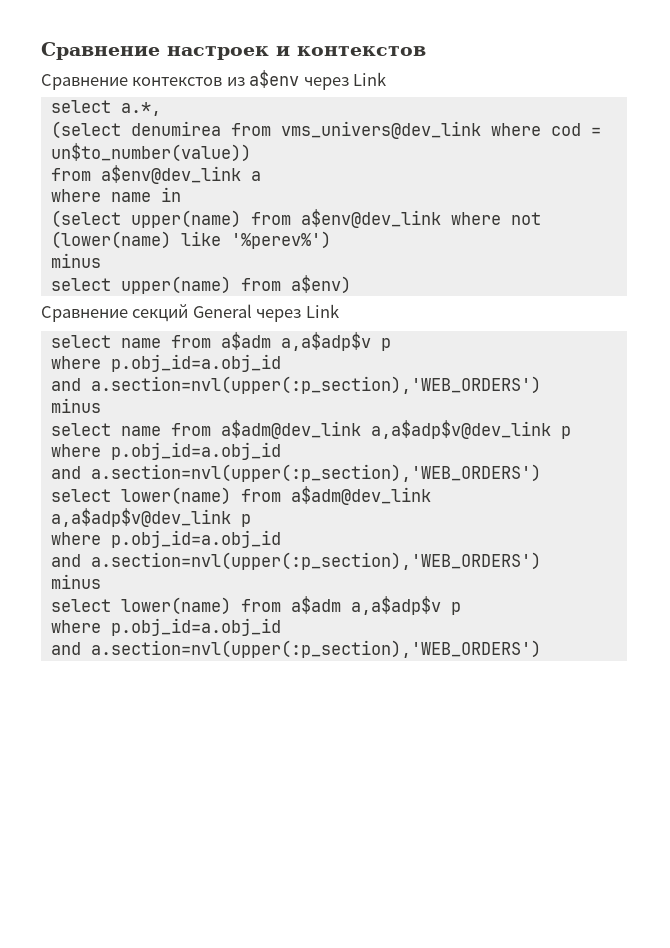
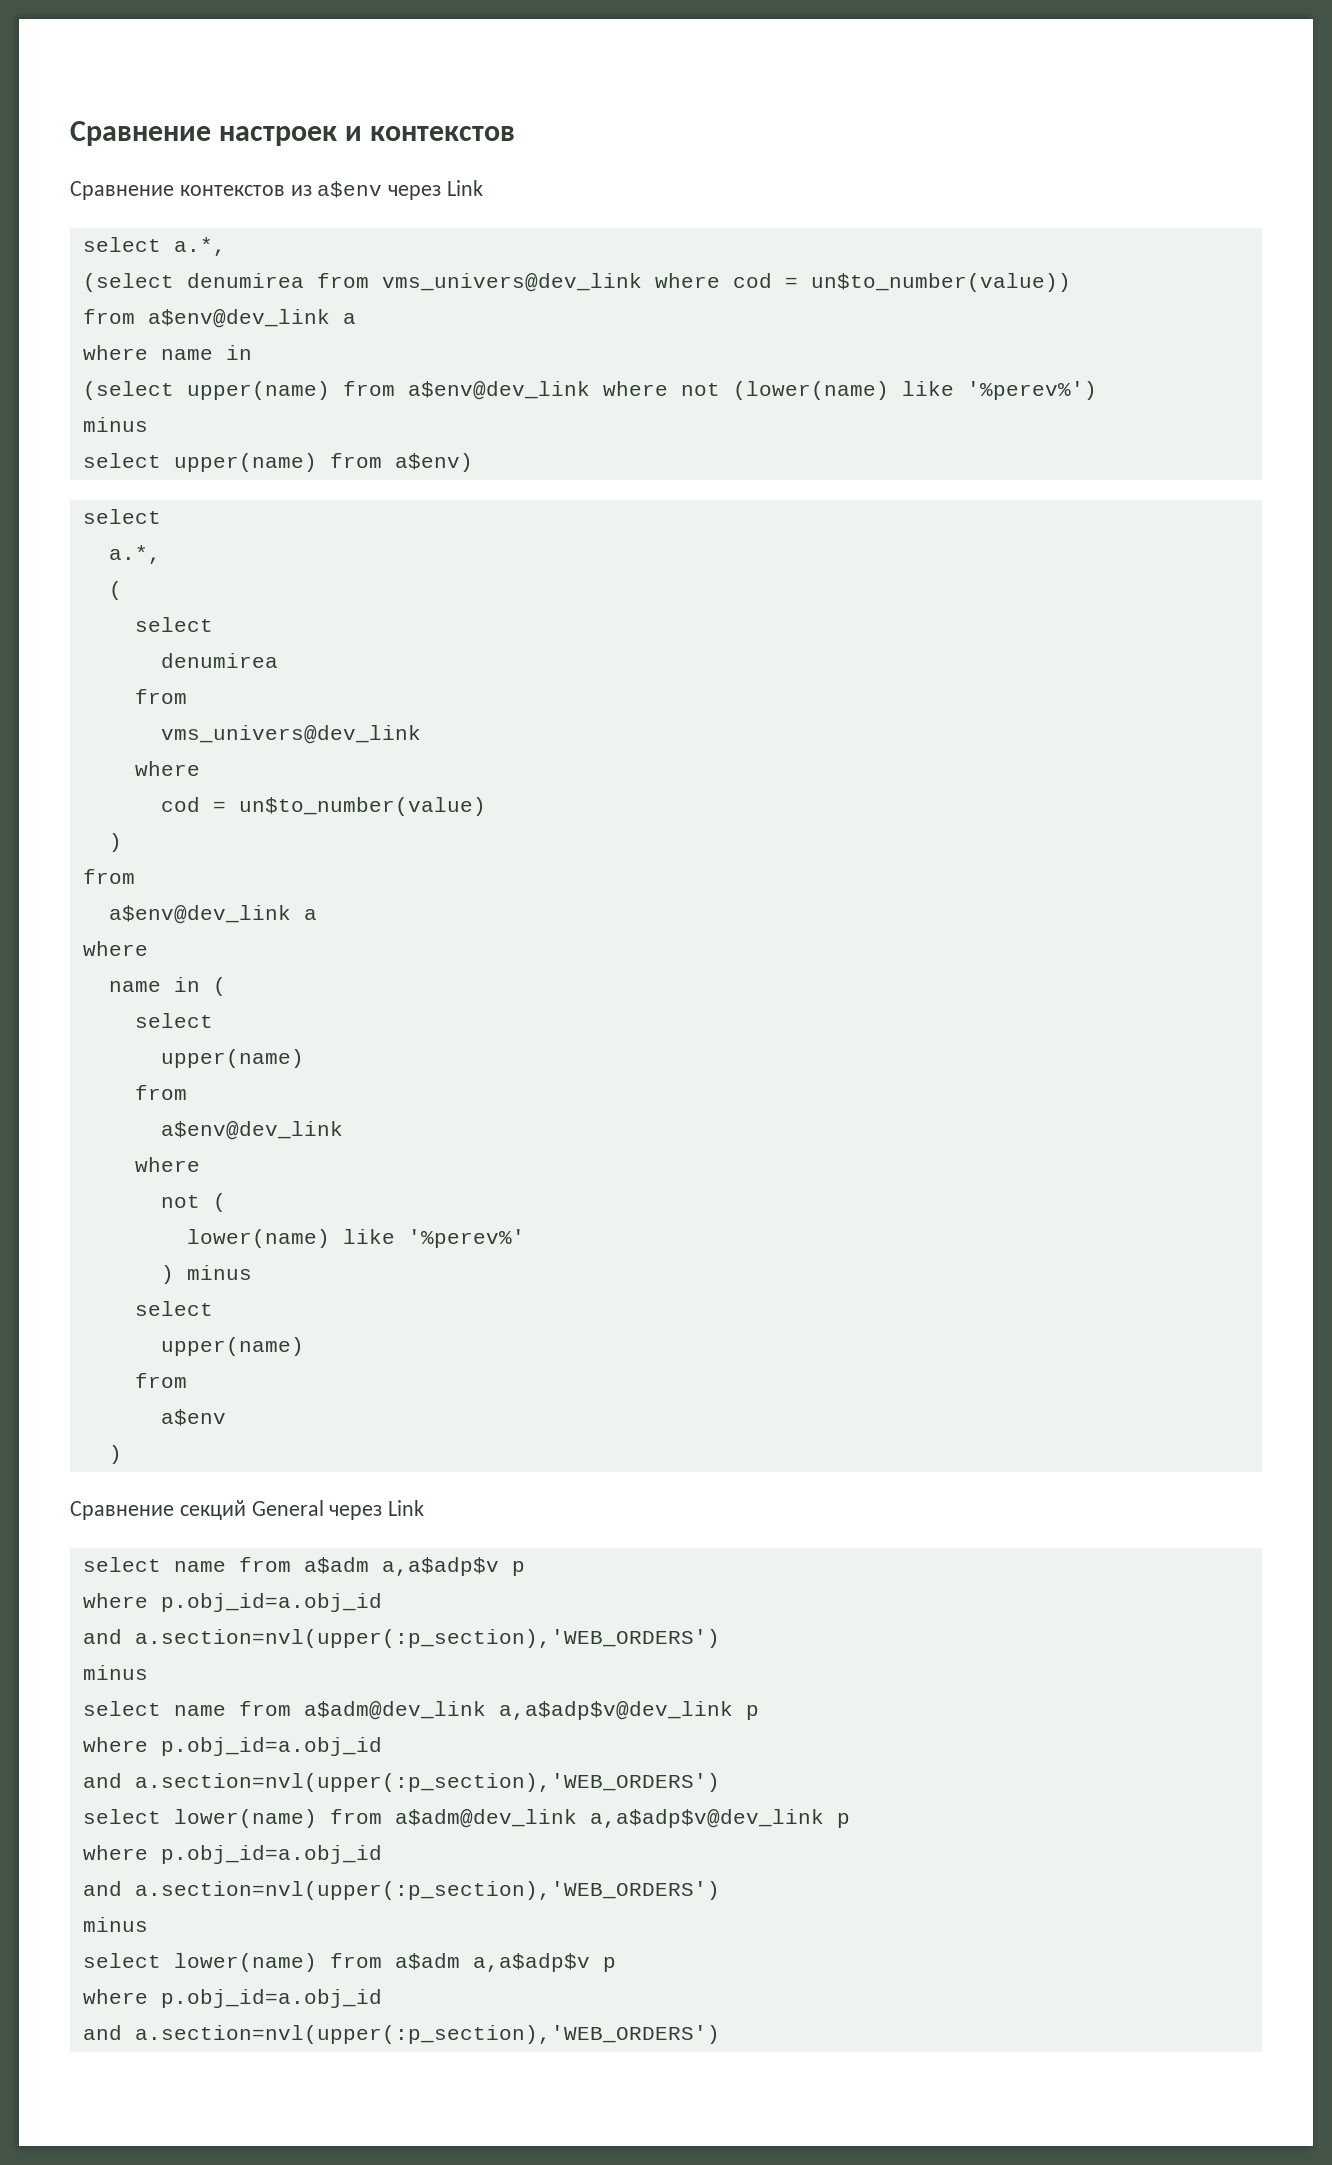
(351, 284) none -> [82,509,161,524] [108,545,161,564] [108,581,122,600] [134,617,213,632] [160,653,278,668] [134,689,187,704] [160,725,421,744] [134,761,200,776] [160,797,486,816] [108,833,122,852] [82,869,135,884] [108,905,317,924] [82,941,148,956] [108,977,226,996] [134,1013,213,1028] [160,1049,304,1068] [134,1085,187,1100] [160,1121,343,1140] [134,1157,200,1172] [160,1193,226,1212] [186,1229,525,1248] [160,1265,252,1284] [134,1301,213,1316] [160,1337,304,1356] [134,1373,187,1388] [160,1409,226,1426] [108,1445,122,1464] // select // a.*, // ( // select // denumirea // from // vms_univers@dev_link // where // cod = un$to_number(value) // ) // from // a$env@dev_link a // where // name in ( // select // upper(name) // from // a$env@dev_link // where // not ( // lower(name) like '%perev%' // ) minus // select // upper(name) // from // a$env // )

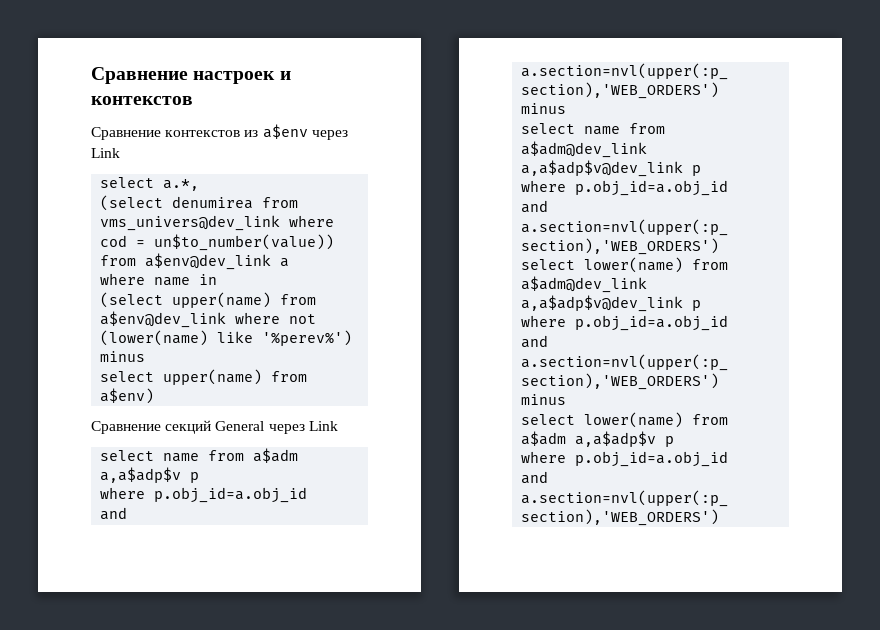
[82,509,161,524] [108,545,161,564] [108,581,122,600] [134,617,213,632] [160,653,278,668] [134,689,187,704] [160,725,421,744] [134,761,200,776] [160,797,486,816] [108,833,122,852] [82,869,135,884] [108,905,317,924] [82,941,148,956] [108,977,226,996] [134,1013,213,1028] [160,1049,304,1068] [134,1085,187,1100] [160,1121,343,1140] [134,1157,200,1172] [160,1193,226,1212] [186,1229,525,1248] [160,1265,252,1284] [134,1301,213,1316] [160,1337,304,1356] [134,1373,187,1388] [160,1409,226,1426] [108,1445,122,1464] // select // a.*, // ( // select // denumirea // from // vms_univers@dev_link // where // cod = un$to_number(value) // ) // from // a$env@dev_link a // where // name in ( // select // upper(name) // from // a$env@dev_link // where // not ( // lower(name) like '%perev%' // ) minus // select // upper(name) // from // a$env // ) -> (155, 396) none

